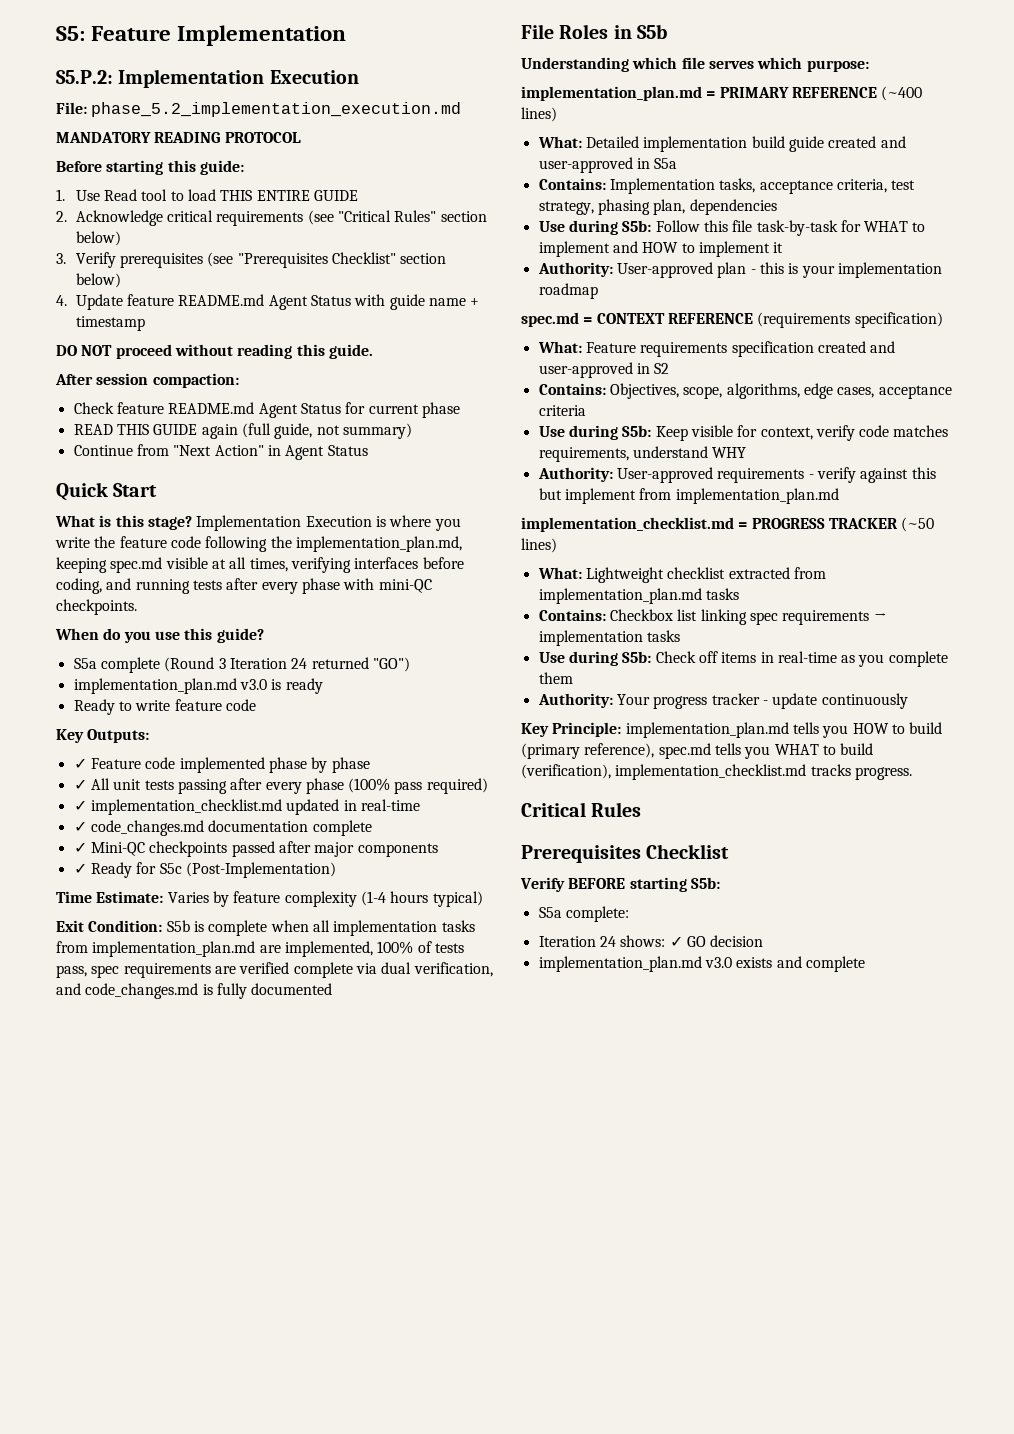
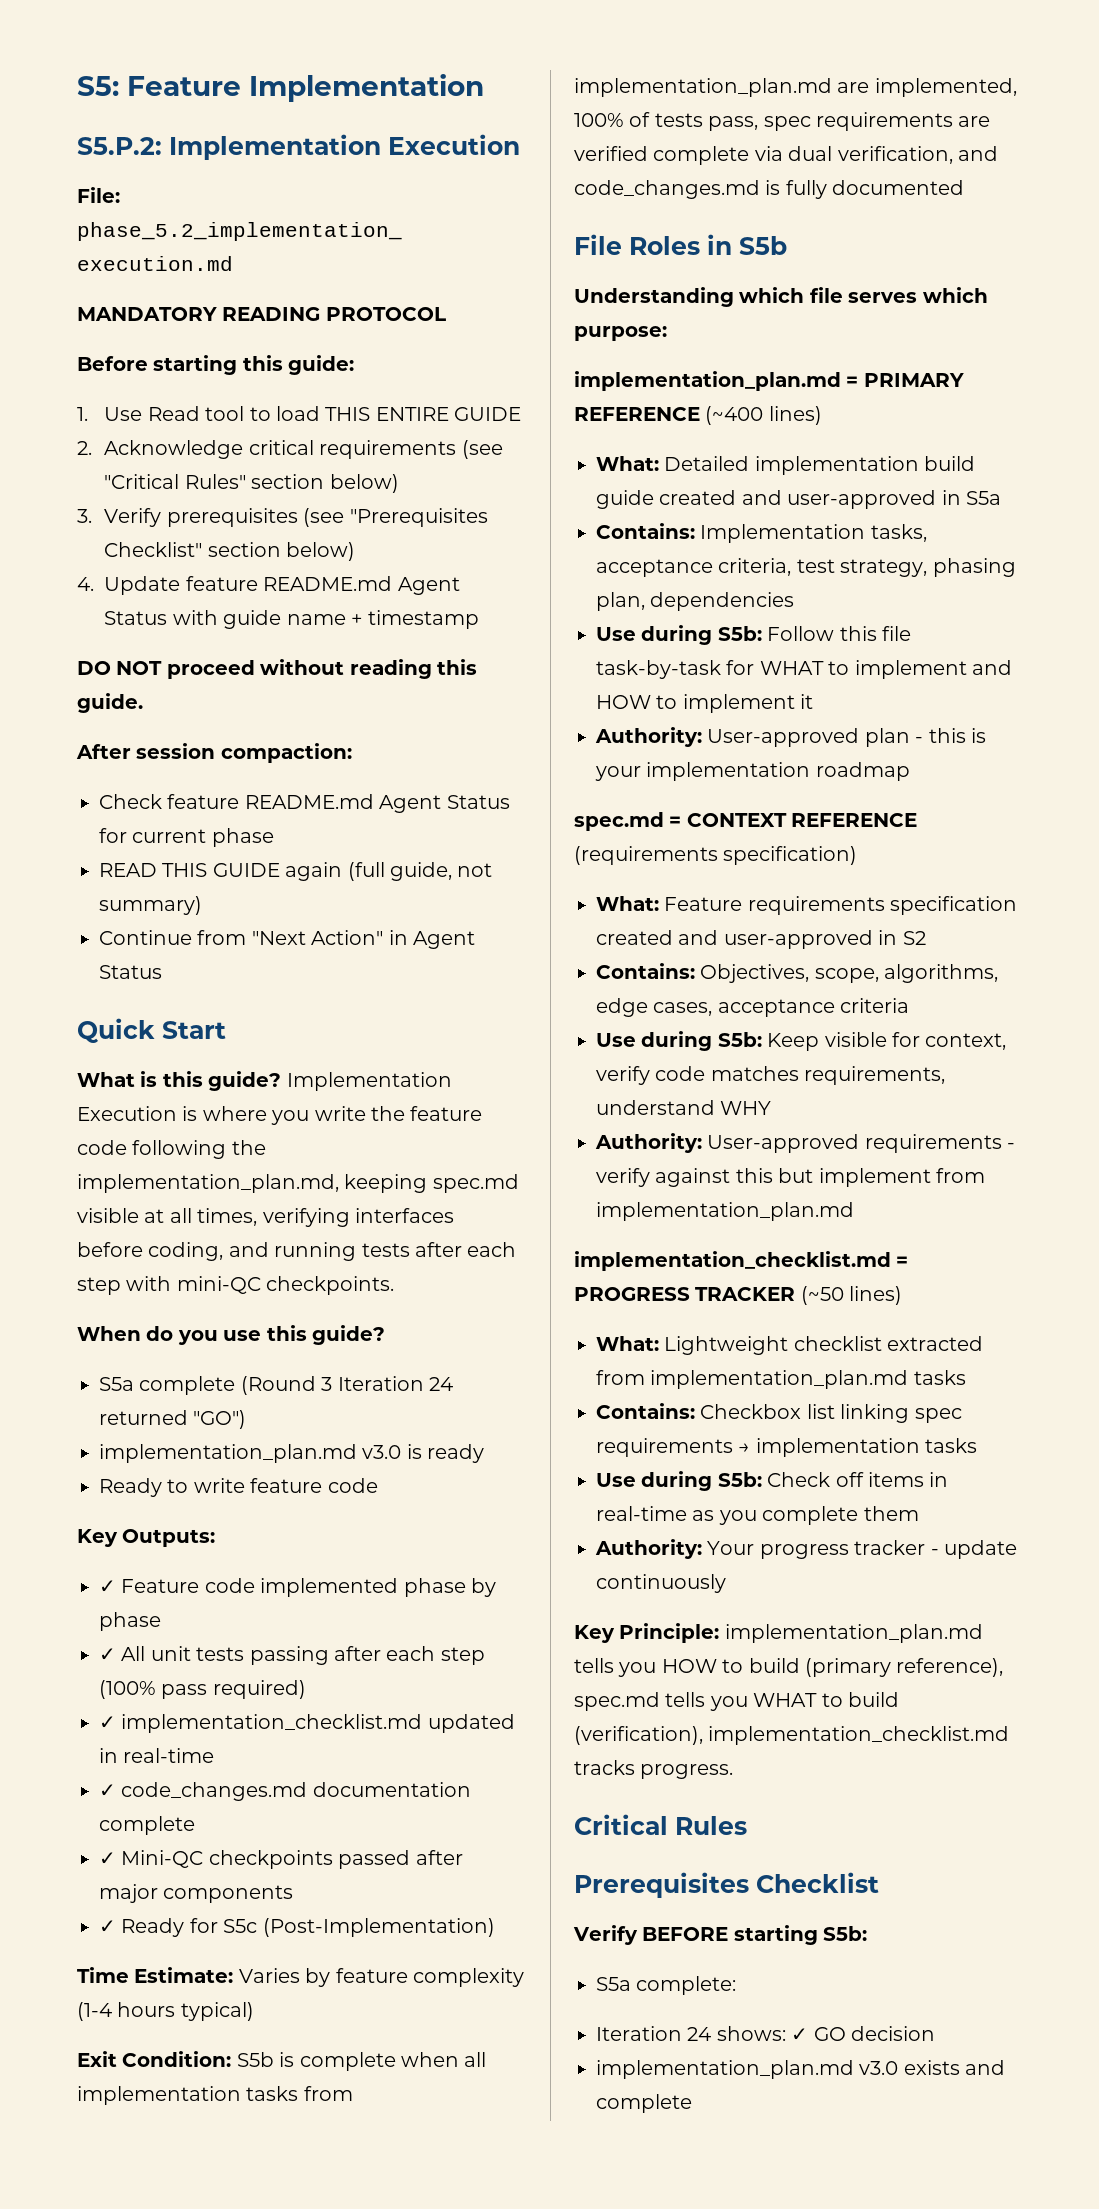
[147,516,192,530] stage? -> [208,1071,282,1091] guide?
[261,578,340,594] every phase -> [467,1242,517,1257] [77,1277,121,1295] each step
[265,778,344,794] every phase -> [386,1646,485,1665] each step

